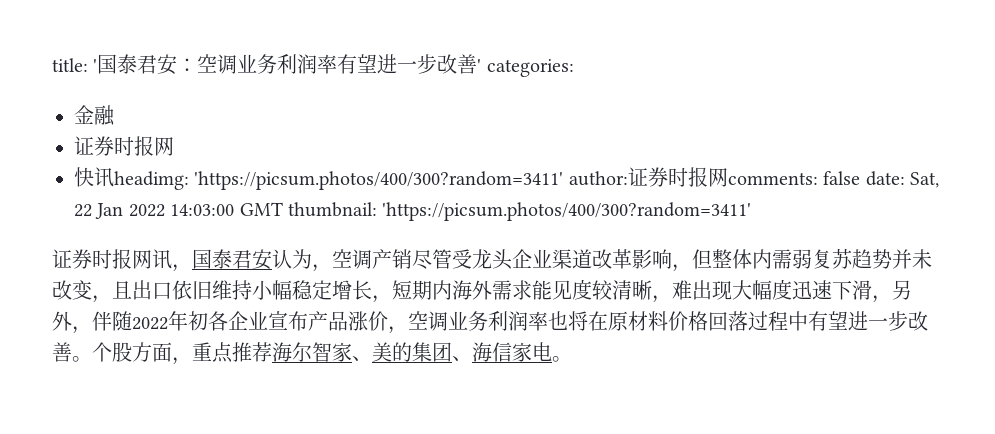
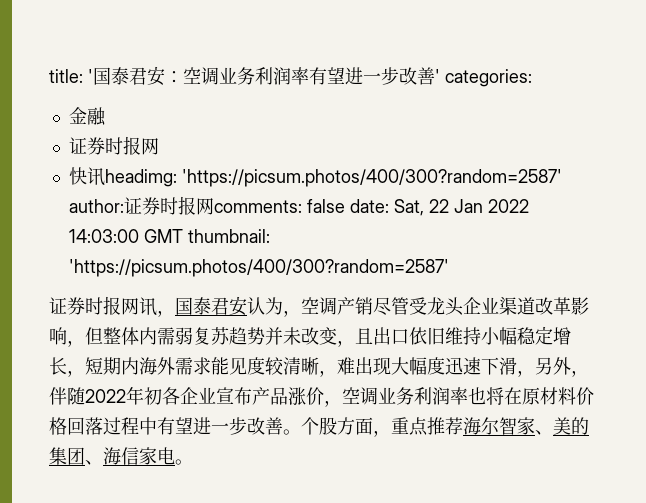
[194,171,564,190] 'https://picsum.photos/400/300?random=3411' -> [181,169,562,187] 'https://picsum.photos/400/300?random=2587'
[382,202,752,221] 'https://picsum.photos/400/300?random=3411' -> [68,259,449,277] 'https://picsum.photos/400/300?random=2587'

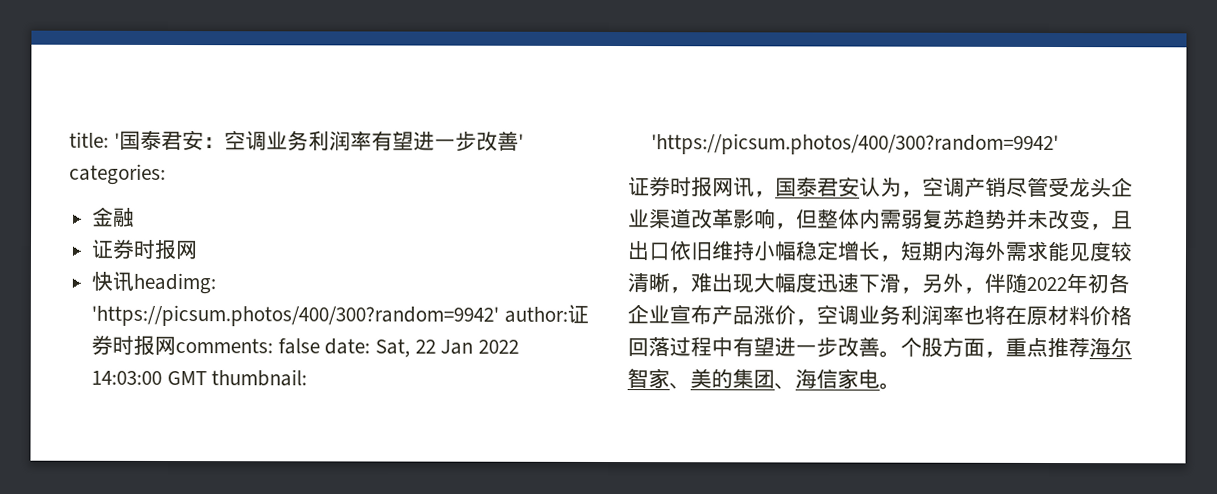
[181,169,562,187] 'https://picsum.photos/400/300?random=2587' -> [91,304,500,327] 'https://picsum.photos/400/300?random=9942'
[68,259,449,277] 'https://picsum.photos/400/300?random=2587' -> [651,133,1060,156] 'https://picsum.photos/400/300?random=9942'

